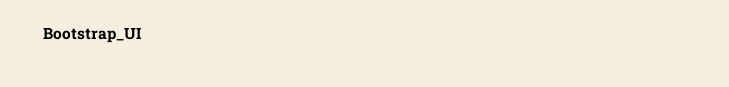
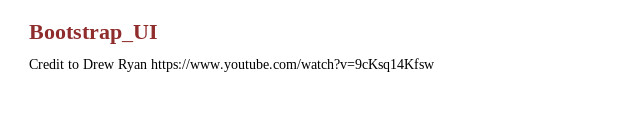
(141, 35) none -> [29,58,435,72] // Credit to Drew Ryan https://www.youtube.com/watch?v=9cKsq14Kfsw

